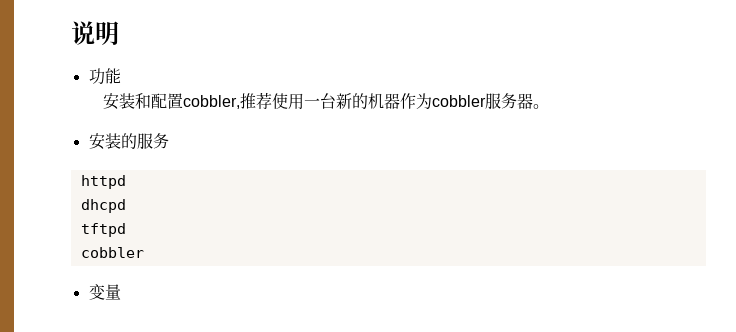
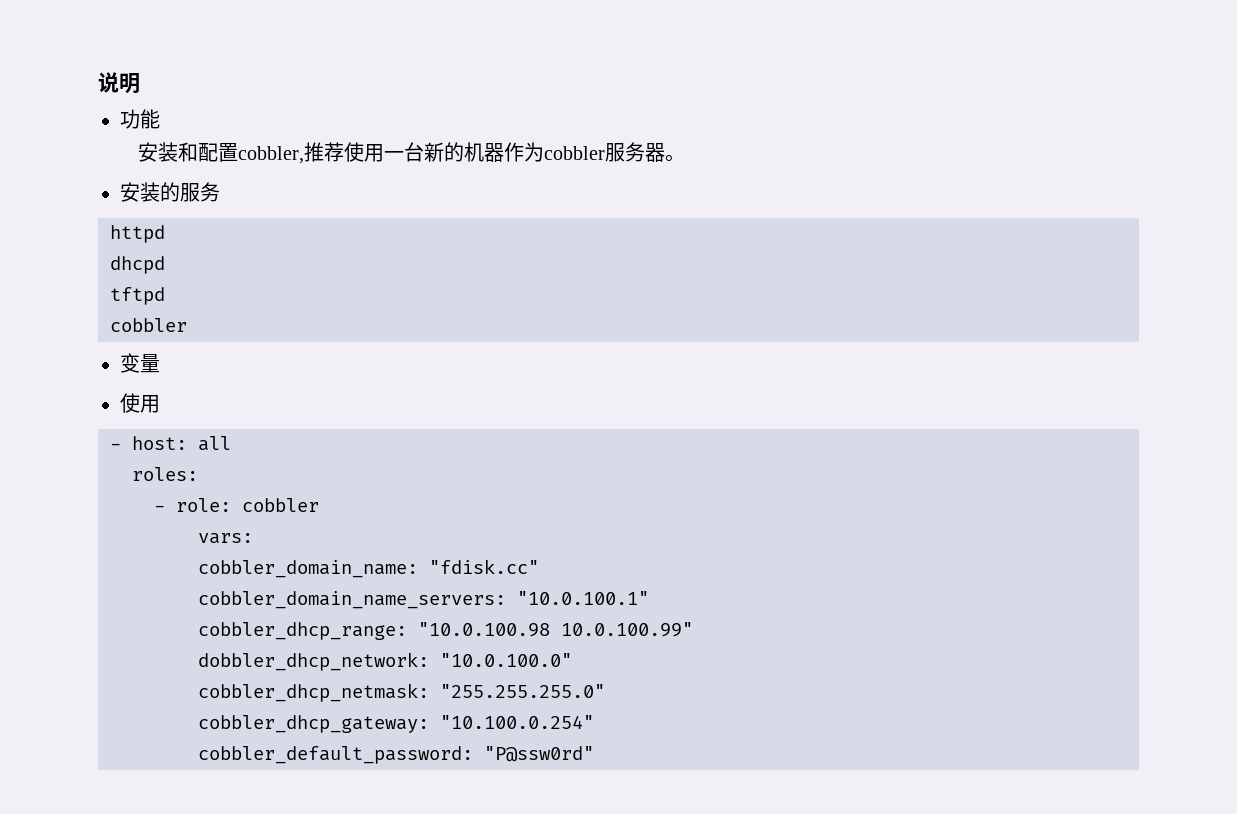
(121, 292) none -> [120,393,160,413] [110,436,231,451] [132,467,198,481] [154,498,319,512] [198,533,253,544] [198,559,539,578] [198,591,649,609] [198,622,693,640] [198,652,572,671] [198,683,605,702] [198,715,594,733] [198,746,594,764] // 使用 // - host: all // roles: // - role: cobbler // vars: // cobbler_domain_name: "fdisk.cc" // cobbler_domain_name_servers: "10.0.100.1" // cobbler_dhcp_range: "10.0.100.98 10.0.100.99" // dobbler_dhcp_network: "10.0.100.0" // cobbler_dhcp_netmask: "255.255.255.0" // cobbler_dhcp_gateway: "10.100.0.254" // cobbler_default_password: "P@ssw0rd"

